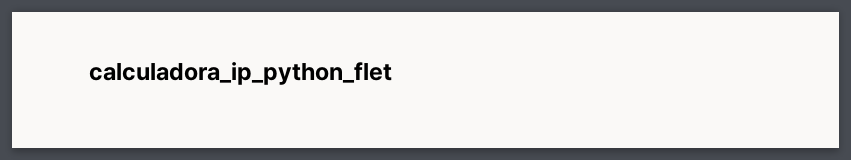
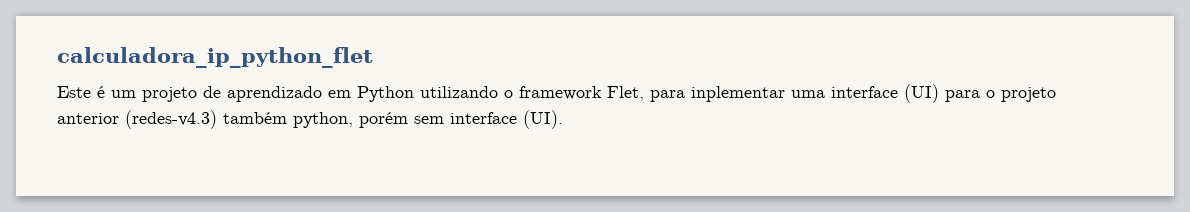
(392, 73) none -> [57,84,1056,103] [57,110,563,129] // Este é um projeto de aprendizado em Python utilizando o framework Flet, para inplementar uma interface (UI) para o projeto anterior (redes-v4.3) também python, porém sem interface (UI).

